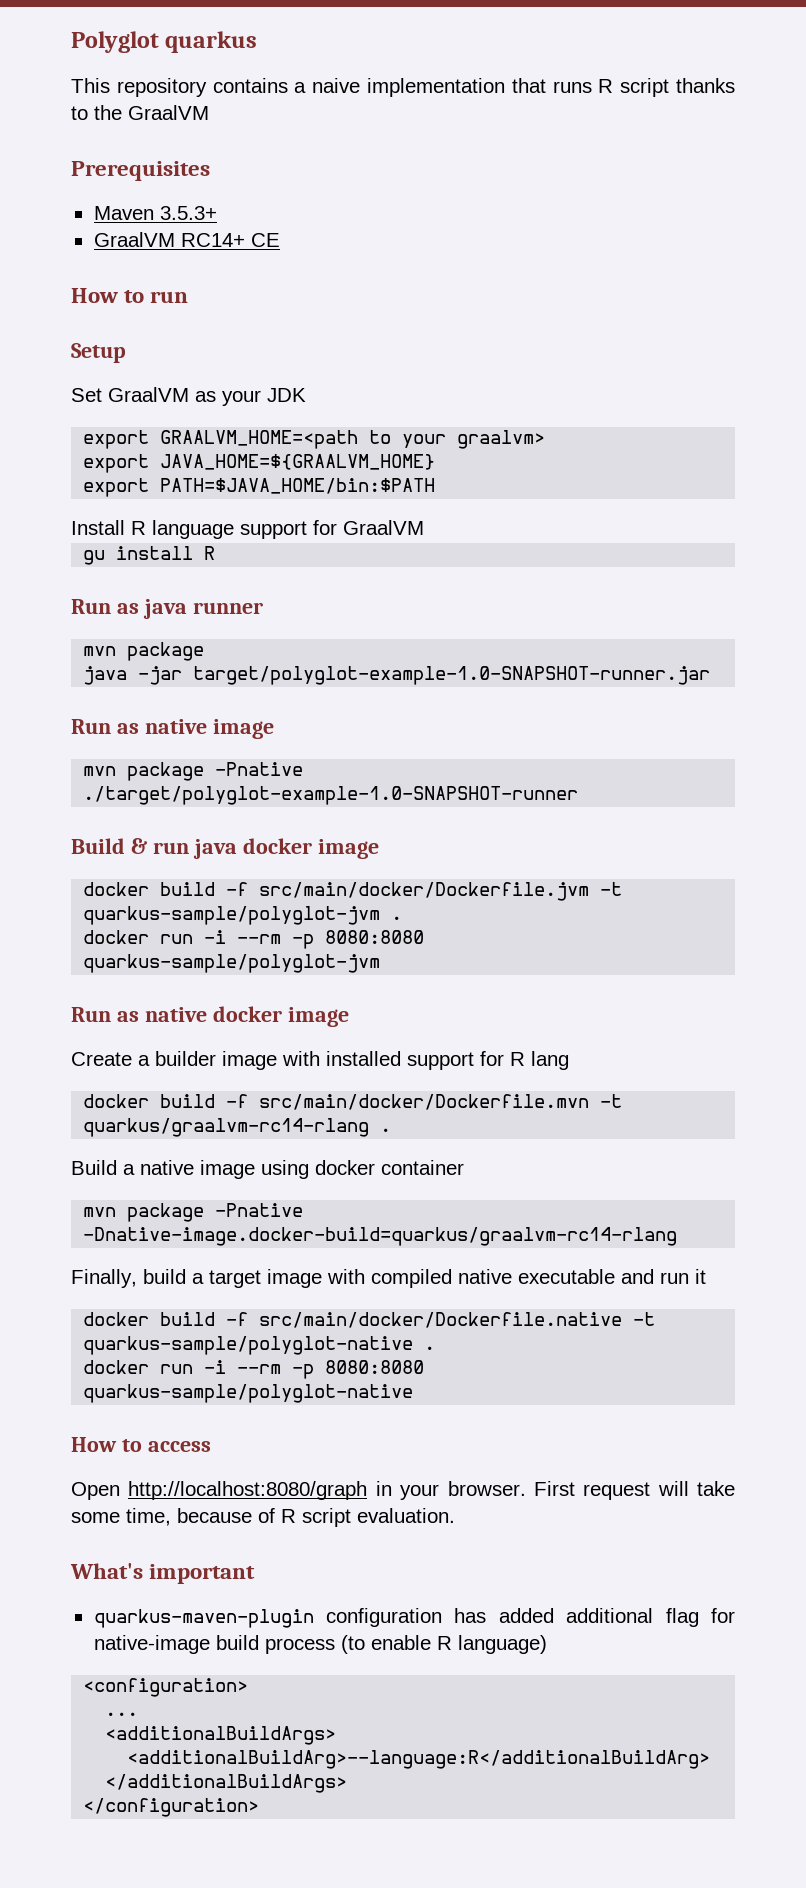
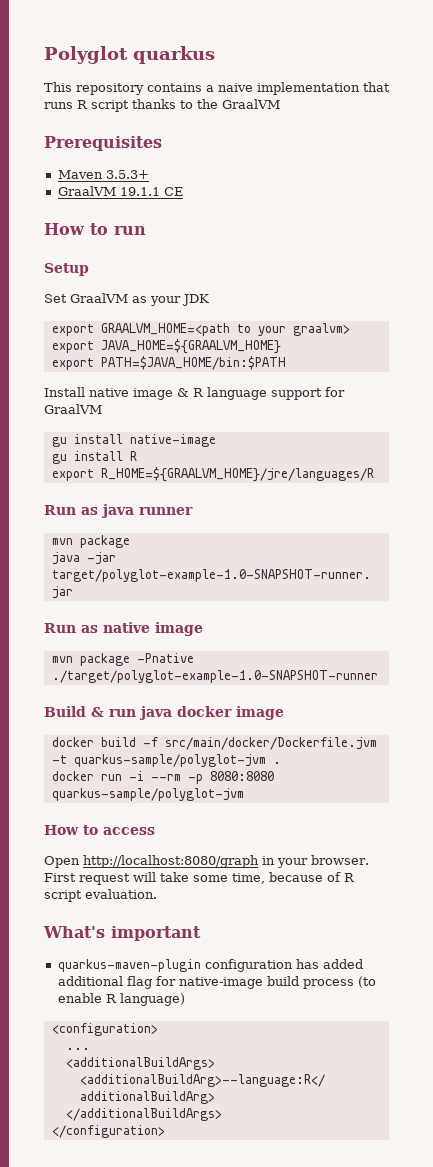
[180,233,245,247] RC14+ -> [119,187,160,196] 19.1.1
(125, 527) none -> [89,388,189,400] native image &
(424, 527) none -> [51,434,216,447] // gu install native-image
(216, 553) none -> [51,467,374,482] // export R_HOME=${GRAALVM_HOME}/jre/languages/R
[71,1006,349,1027] [71,1051,569,1070] [83,1094,623,1110] [83,1118,392,1137] [71,1160,464,1179] [83,1203,304,1222] [83,1227,678,1246] [71,1269,706,1288] [83,1312,656,1328] [83,1336,436,1355] [83,1360,425,1379] [83,1384,414,1403] // Run as native docker image // Create a builder image with installed support for R lang // docker build -f src/main/docker/Dockerfile.mvn -t quarkus/graalvm-rc14-rlang . // Build a native image using docker container // mvn package -Pnative -Dnative-image.docker-build=quarkus/graalvm-rc14-rlang // Finally, build a target image with compiled native executable and run it // docker build -f src/main/docker/Dockerfile.native -t quarkus-sample/polyglot-native . // docker run -i --rm -p 8080:8080 quarkus-sample/polyglot-native -> (244, 794) none

